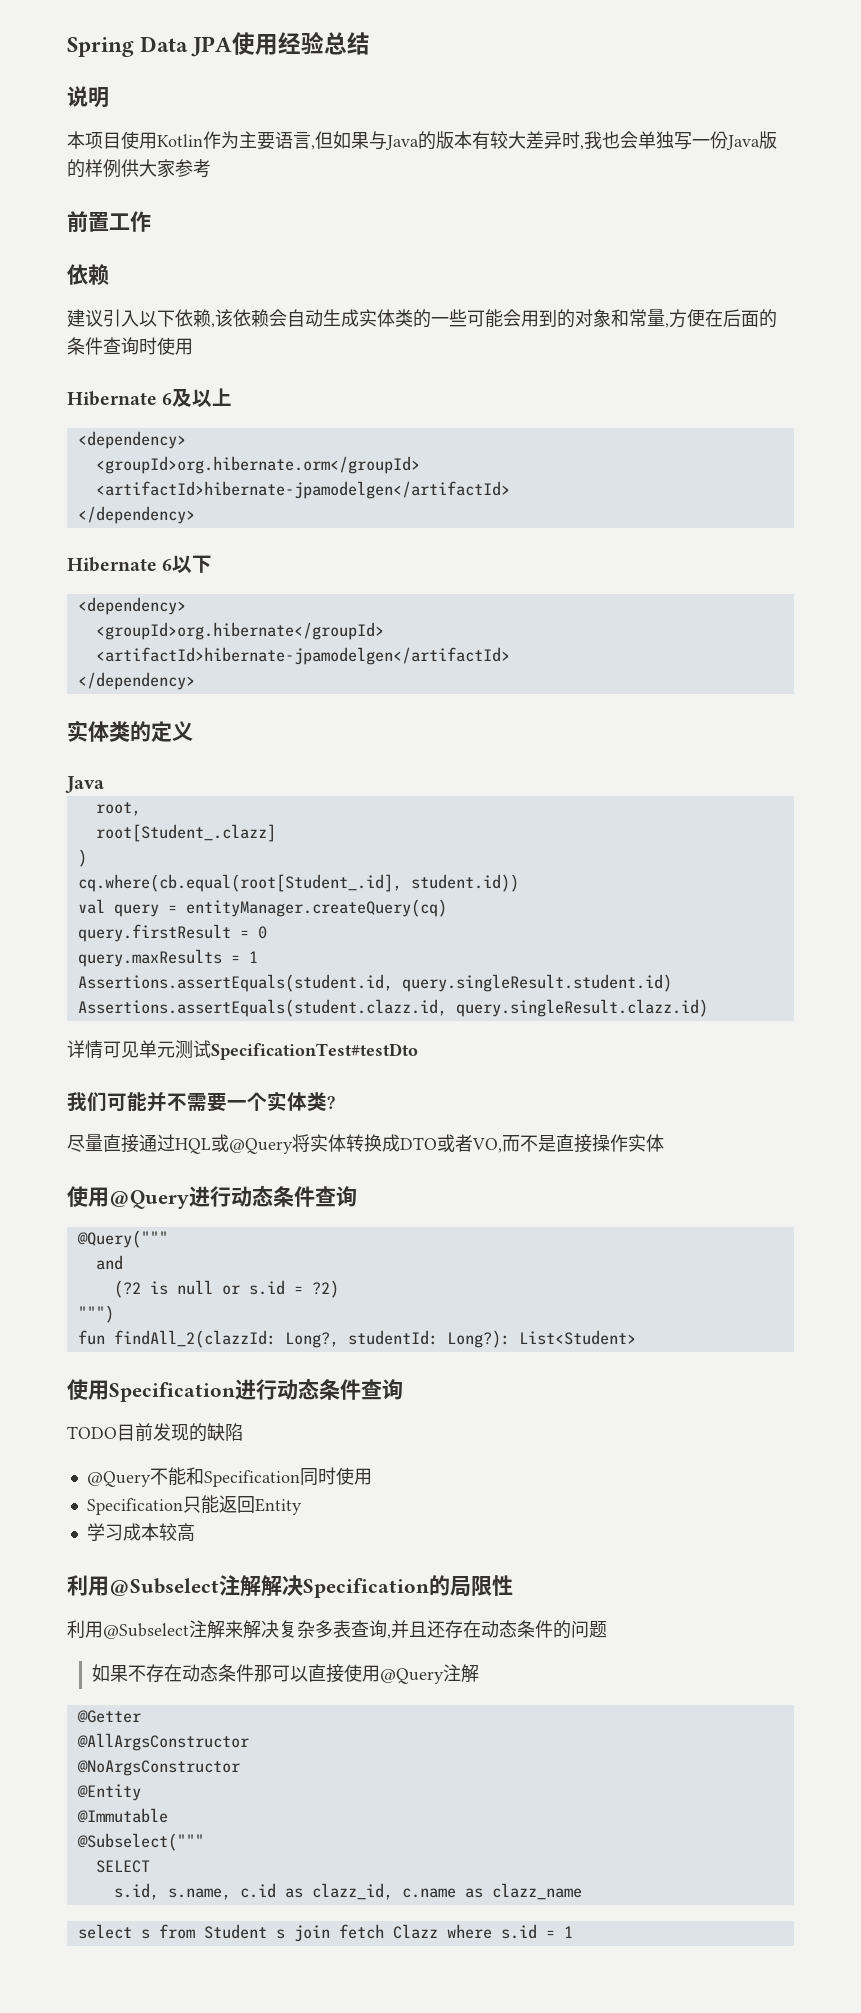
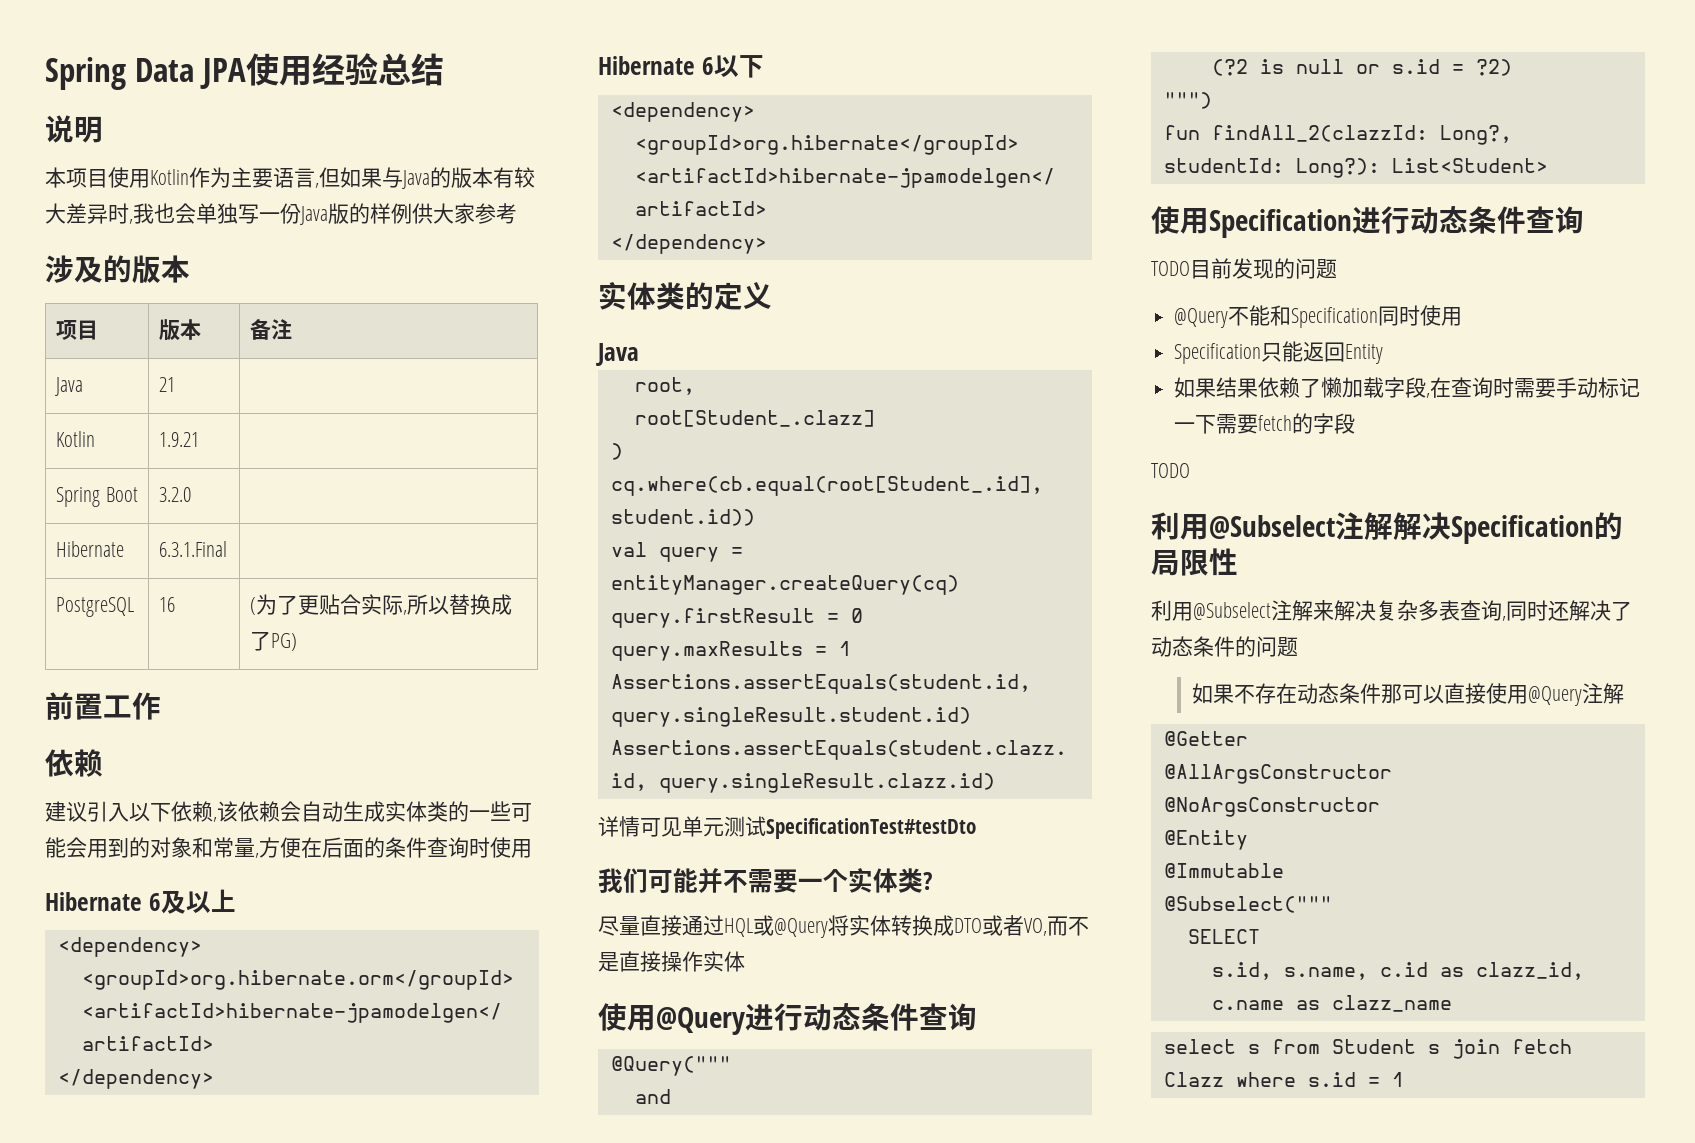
(211, 168) none -> [45,255,190,283] [55,320,98,340] [158,319,201,341] [249,319,292,340] [54,377,83,396] [158,377,175,392] [55,431,95,447] [158,432,199,447] [55,487,138,507] [158,487,191,502] [55,541,124,557] [158,541,227,557] [55,597,134,617] [158,597,175,612] [249,594,512,615] [249,631,297,651] // 涉及的版本 // 项目 | 版本 | 备注 // Java | 21 | // Kotlin | 1.9.21 | // Spring Boot | 3.2.0 | // Hibernate | 6.3.1.Final | // PostgreSQL | 16 | (为了更贴合实际,所以替换成了PG)
[207,1423,243,1441] 缺陷 -> [1295,258,1337,279] 问题
[86,1523,195,1542] 学习成本较高 -> [1174,377,1641,398] [1174,413,1356,434] [1151,463,1190,478] 如果结果依赖了懒加载字段,在查询时需要手动标记一下需要fetch的字段 // TODO
[391,1620,481,1638] 并且还存在 -> [1506,600,1632,621] 同时还解决了

